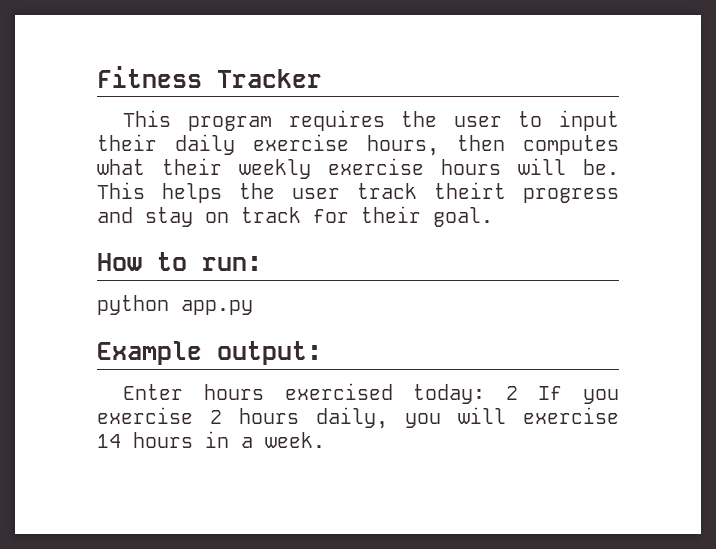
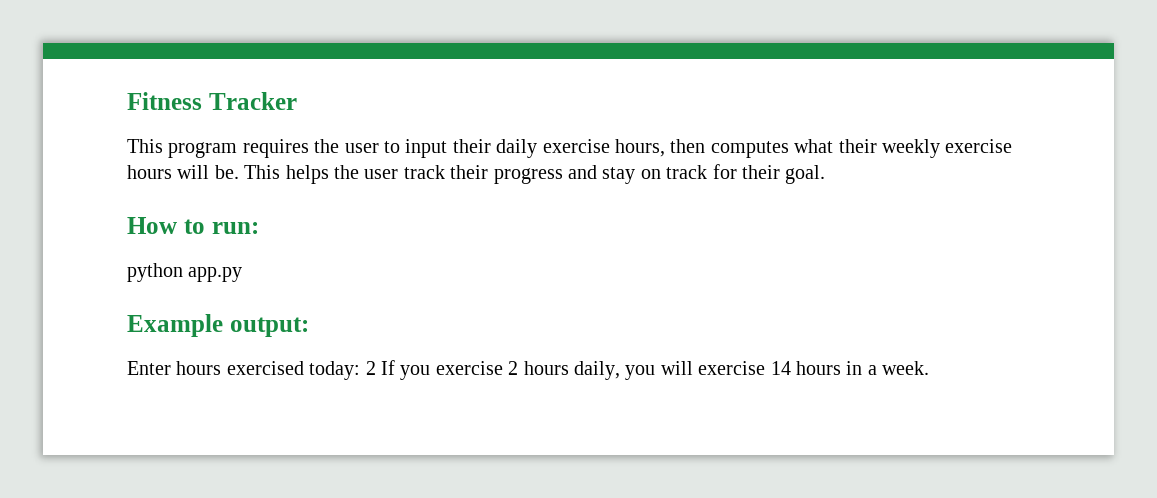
[434,182,506,199] theirt -> [450,165,489,179] their

